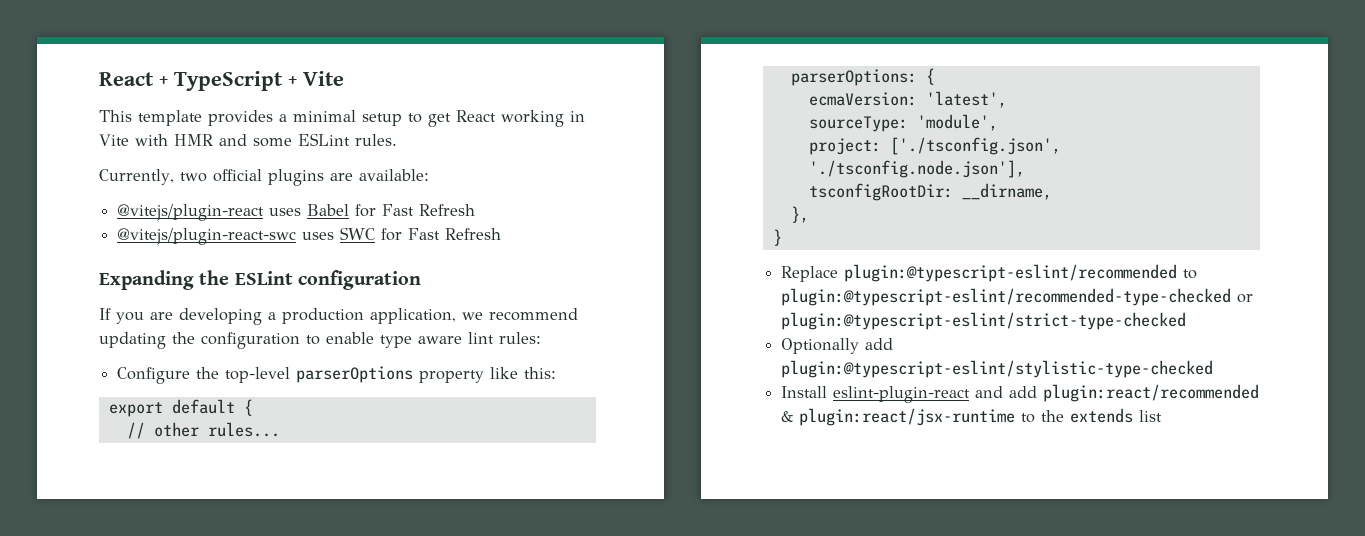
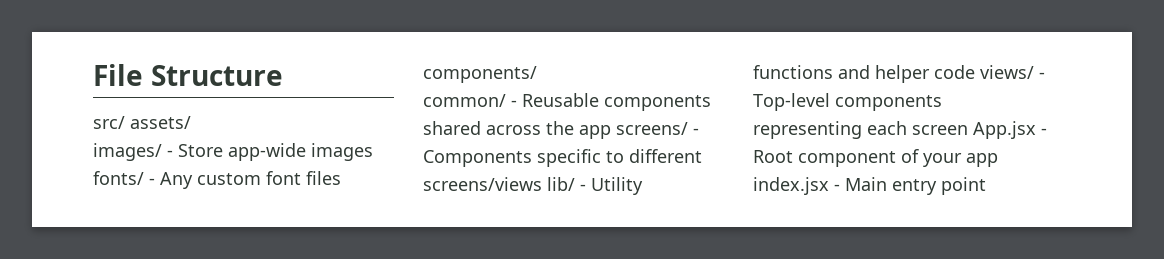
[99,71,344,91] [99,110,585,127] [99,133,397,147] [99,169,429,186] [117,204,476,221] [117,227,502,245] [99,270,422,290] [99,308,578,325] [99,332,541,349] [117,366,557,384] [108,399,253,417] [126,422,280,439] [790,68,935,86] [808,91,1007,108] [808,114,998,132] [808,137,1061,155] [808,160,1025,178] [808,183,1052,201] [790,206,809,223] [772,229,782,246] [781,264,1198,282] [781,288,1254,306] [781,312,1187,330] [781,338,894,354] [781,360,1214,378] [781,384,1260,403] [781,408,1163,426] React + TypeScript + Vite // This template provides a minimal setup to get React working in Vite with HMR and some ESLint rules. // Currently, two official plugins are available: // @vitejs/plugin-react uses Babel for Fast Refresh // @vitejs/plugin-react-swc uses SWC for Fast Refresh // Expanding the ESLint configuration // If you are developing a production application, we recommend updating the configuration to enable type aware lint rules: // Configure the top-level parserOptions property like this: // export default { // // other rules... // parserOptions: { // ecmaVersion: 'latest', // sourceType: 'module', // project: ['./tsconfig.json', './tsconfig.node.json'], // tsconfigRootDir: __dirname, // }, // } // Replace plugin:@typescript-eslint/recommended to plugin:@typescript-eslint/recommended-type-checked or plugin:@typescript-eslint/strict-type-checked // Optionally add plugin:@typescript-eslint/stylistic-type-checked // Install eslint-plugin-react and add plugin:react/recommended & plugin:react/jsx-runtime to the extends list -> [93,64,283,86] [93,116,191,129] [93,143,373,161] [93,171,341,189] [423,66,537,83] [423,93,711,111] [423,121,699,139] [423,149,702,167] [423,177,643,195] [753,65,1045,83] [753,93,942,111] [753,121,1047,139] [753,149,998,167] [753,177,986,195] File Structure // src/ assets/ // images/ - Store app-wide images fonts/ - Any custom font files components/ // common/ - Reusable components shared across the app screens/ - Components specific to different screens/views lib/ - Utility functions and helper code views/ - Top-level components representing each screen App.jsx - Root component of your app index.jsx - Main entry point

